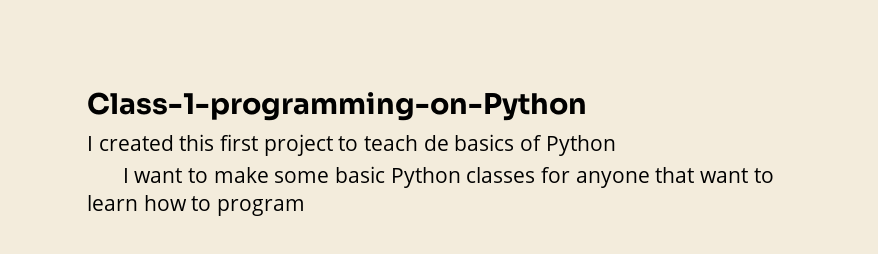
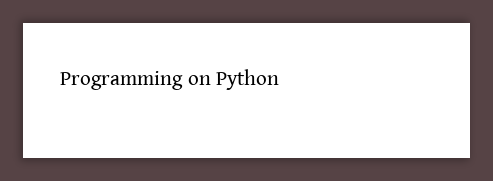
[87,92,587,121] [87,134,616,156] [122,166,774,188] [87,195,306,216] Class-1-programming-on-Python // I created this first project to teach de basics of Python // I want to make some basic Python classes for anyone that want to learn how to program -> [60,69,280,90] Programming on Python

